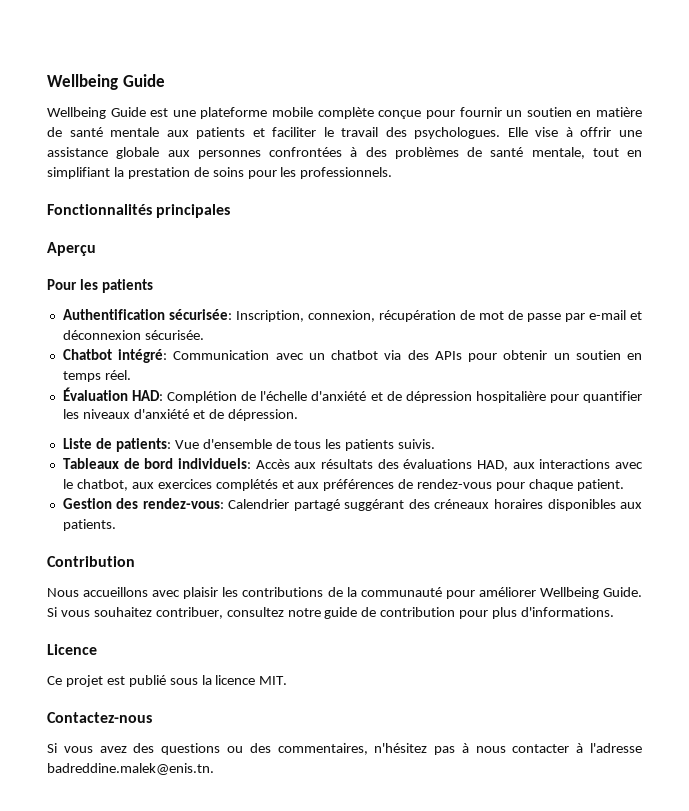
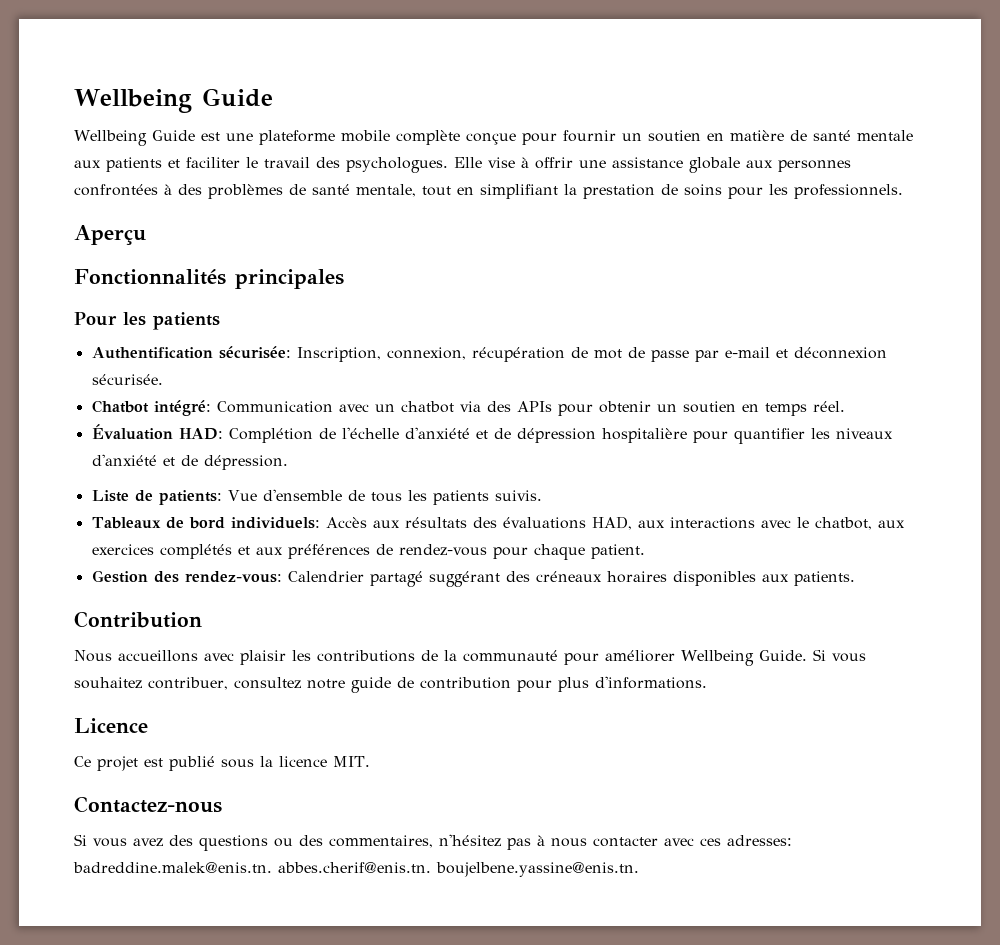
(393, 173) none -> [74,225,146,245] // Aperçu
[47,242,96,256] // Aperçu -> (344, 279) none
[576,743,642,753] [47,763,214,775] à l'adresse badreddine.malek@enis.tn. -> [664,835,792,846] [73,862,639,877] avec ces adresses: badreddine.malek@enis.tn. abbes.cherif@enis.tn. boujelbene.yassine@enis.tn.

